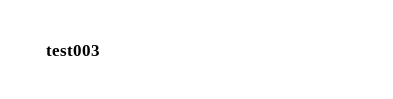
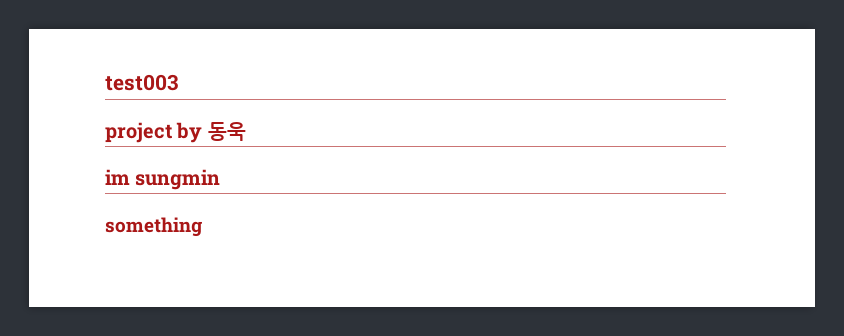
(100, 50) none -> [105,122,246,143] [105,169,221,190] [105,217,202,237] // project by 동욱 // im sungmin // something

